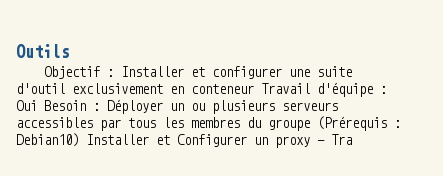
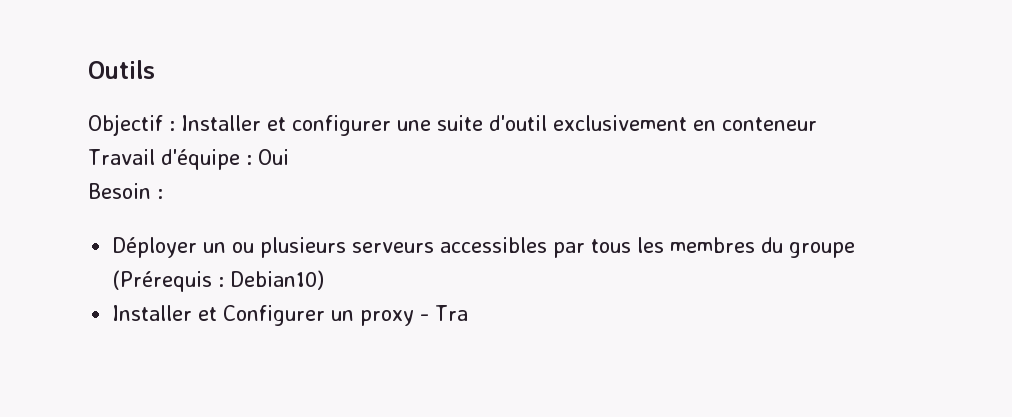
(254, 89) none -> (817, 124) //
(37, 105) none -> (289, 157) //
(100, 107) none -> (163, 194) //
(79, 140) none -> (325, 280) //

